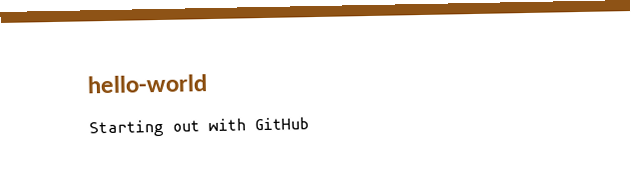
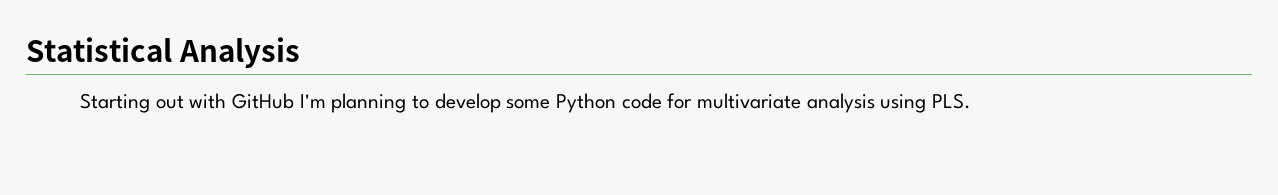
[87,74,207,94] hello-world -> [26,37,300,68] Statistical Analysis
(309, 124) none -> [299,93,972,113] I'm planning to develop some Python code for multivariate analysis using PLS.

